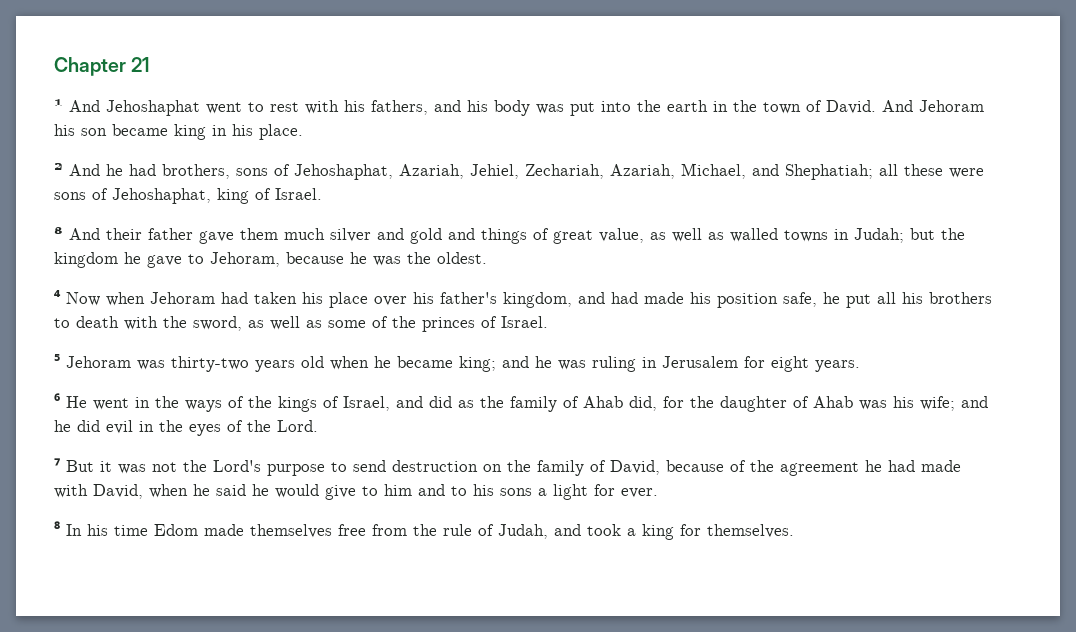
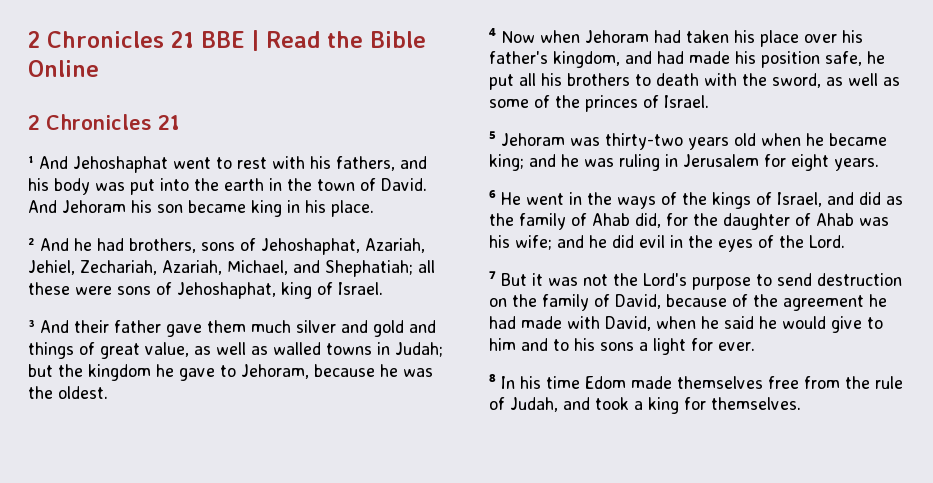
[54,57,126,76] Chapter -> [28,30,426,51] [28,60,99,77] [28,114,152,130] 2 Chronicles 21 BBE | Read the Bible Online // 2 Chronicles

